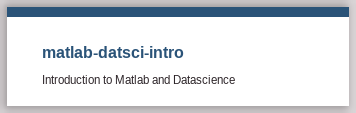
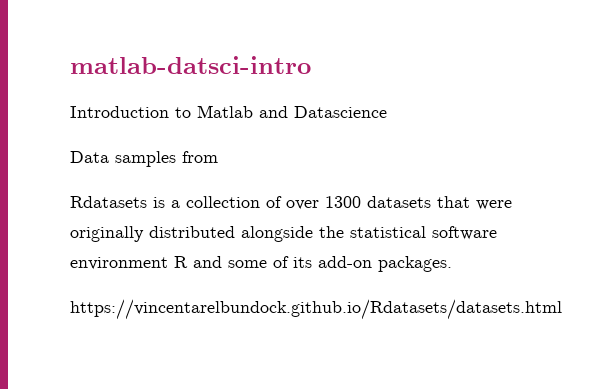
(236, 79) none -> [70,151,218,167] [70,196,512,210] [70,226,497,242] [70,256,452,272] [70,299,562,320] // Data samples from // Rdatasets is a collection of over 1300 datasets that were originally distributed alongside the statistical software environment R and some of its add-on packages. // https://vincentarelbundock.github.io/Rdatasets/datasets.html

